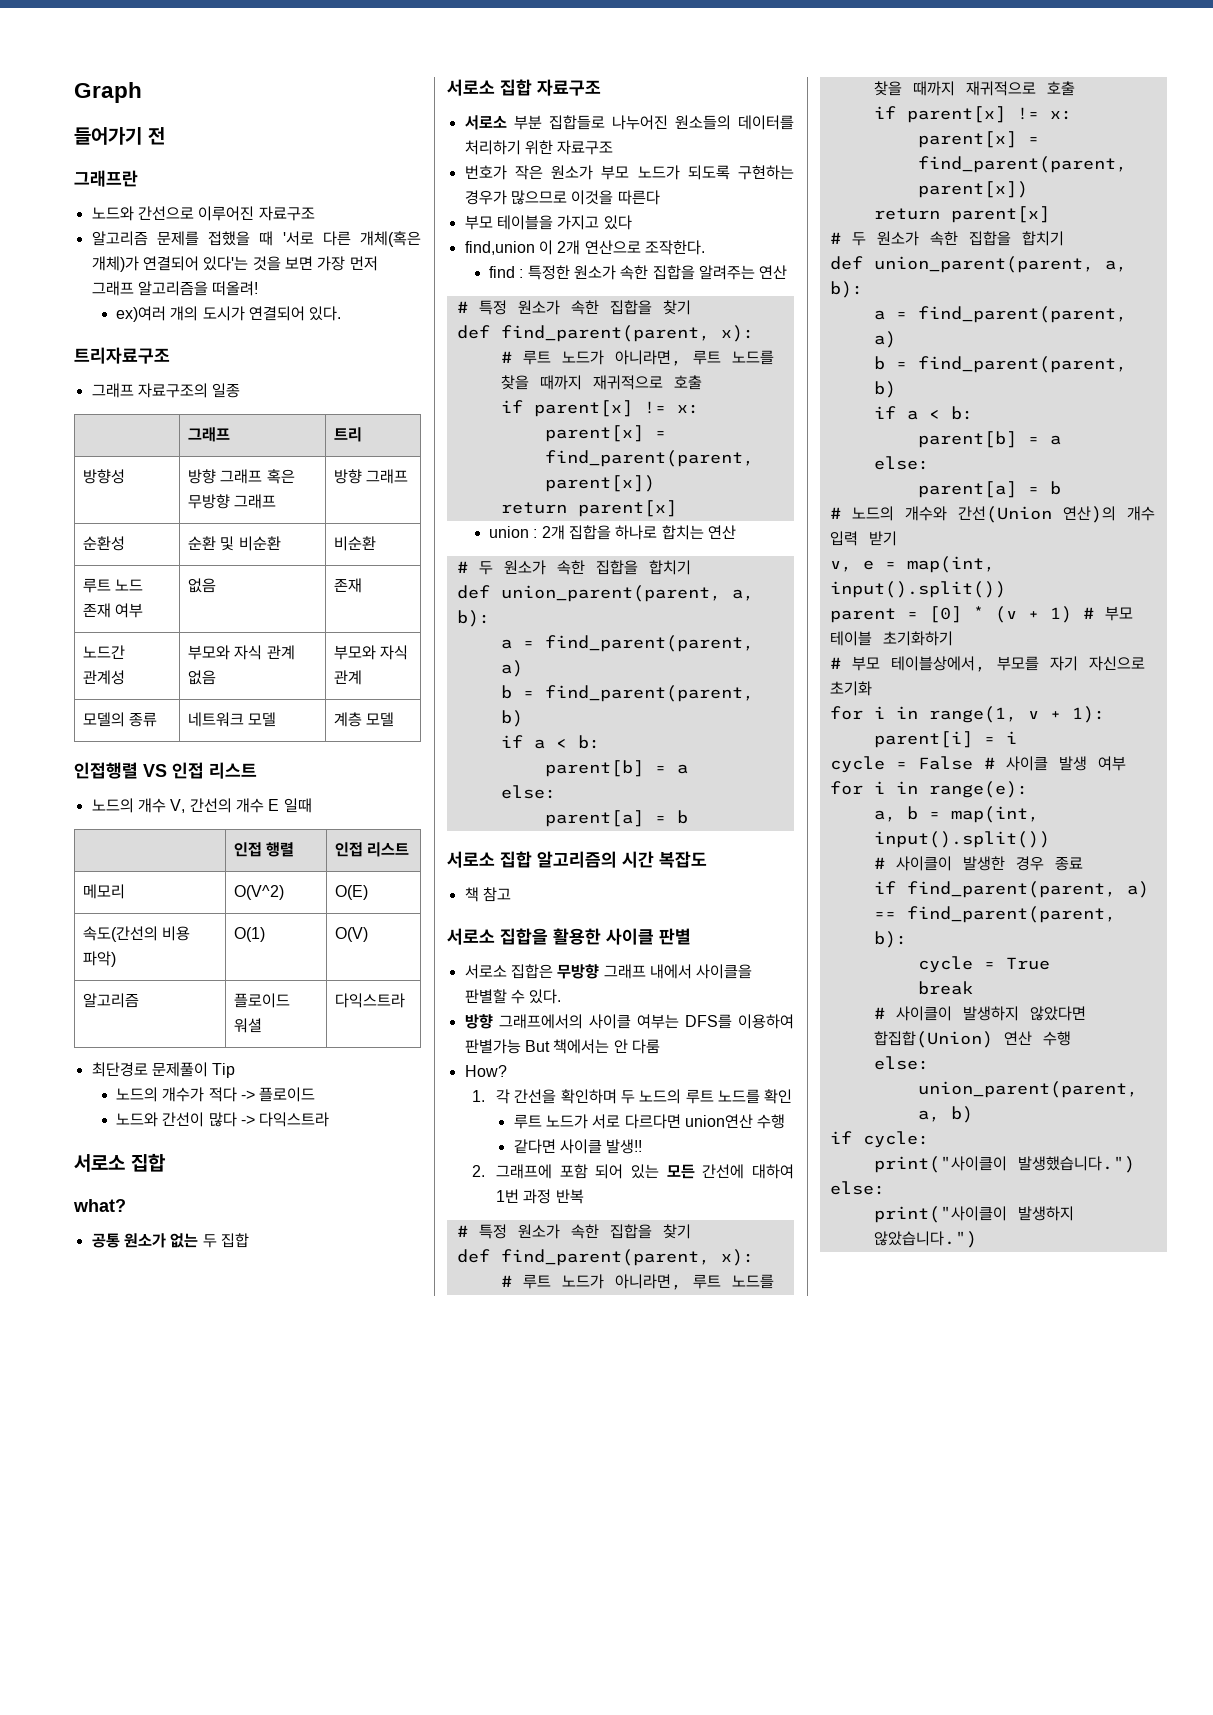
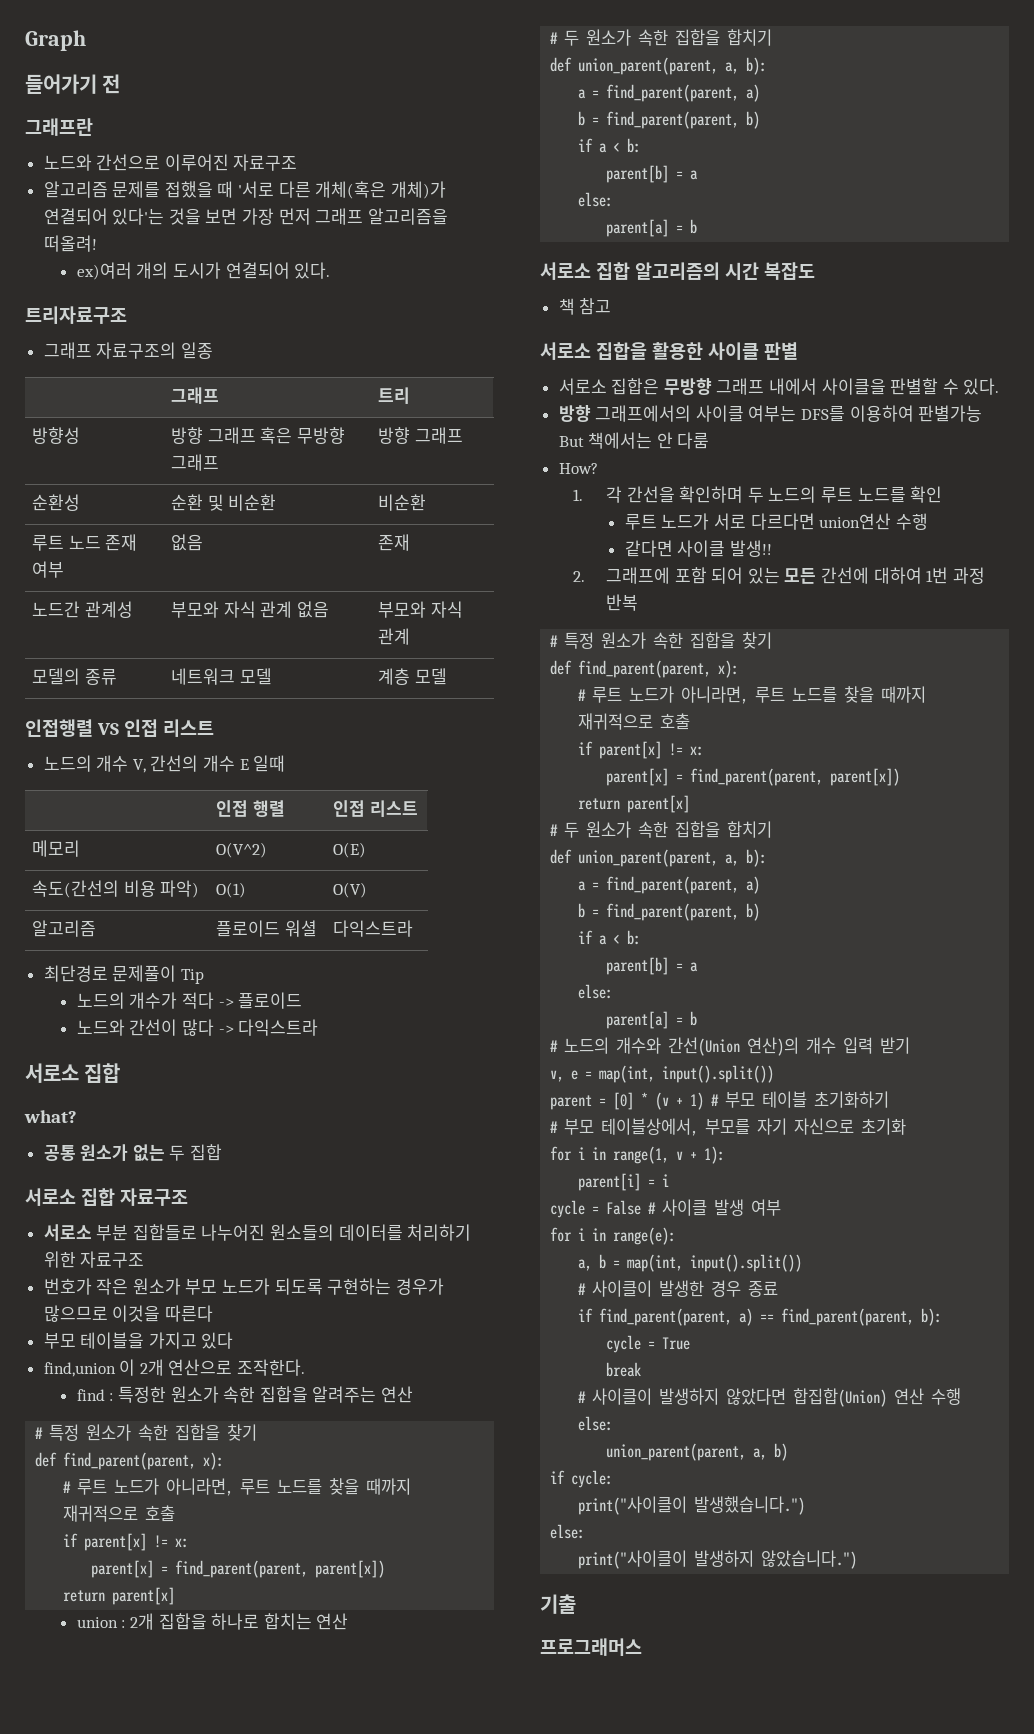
(977, 1239) none -> [540,1594,576,1614] [540,1638,642,1656] // 기출 // 프로그래머스

